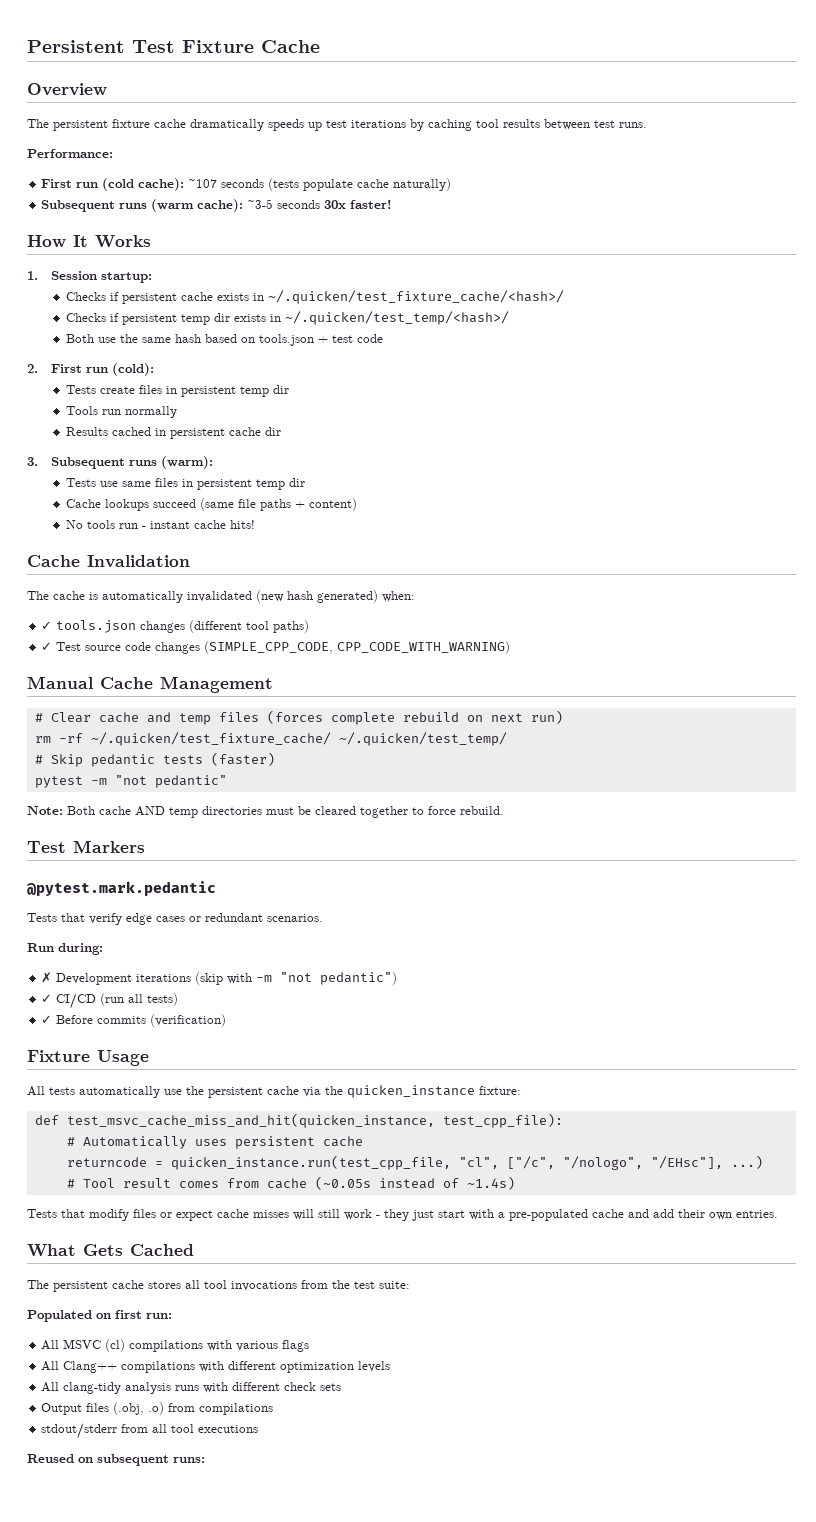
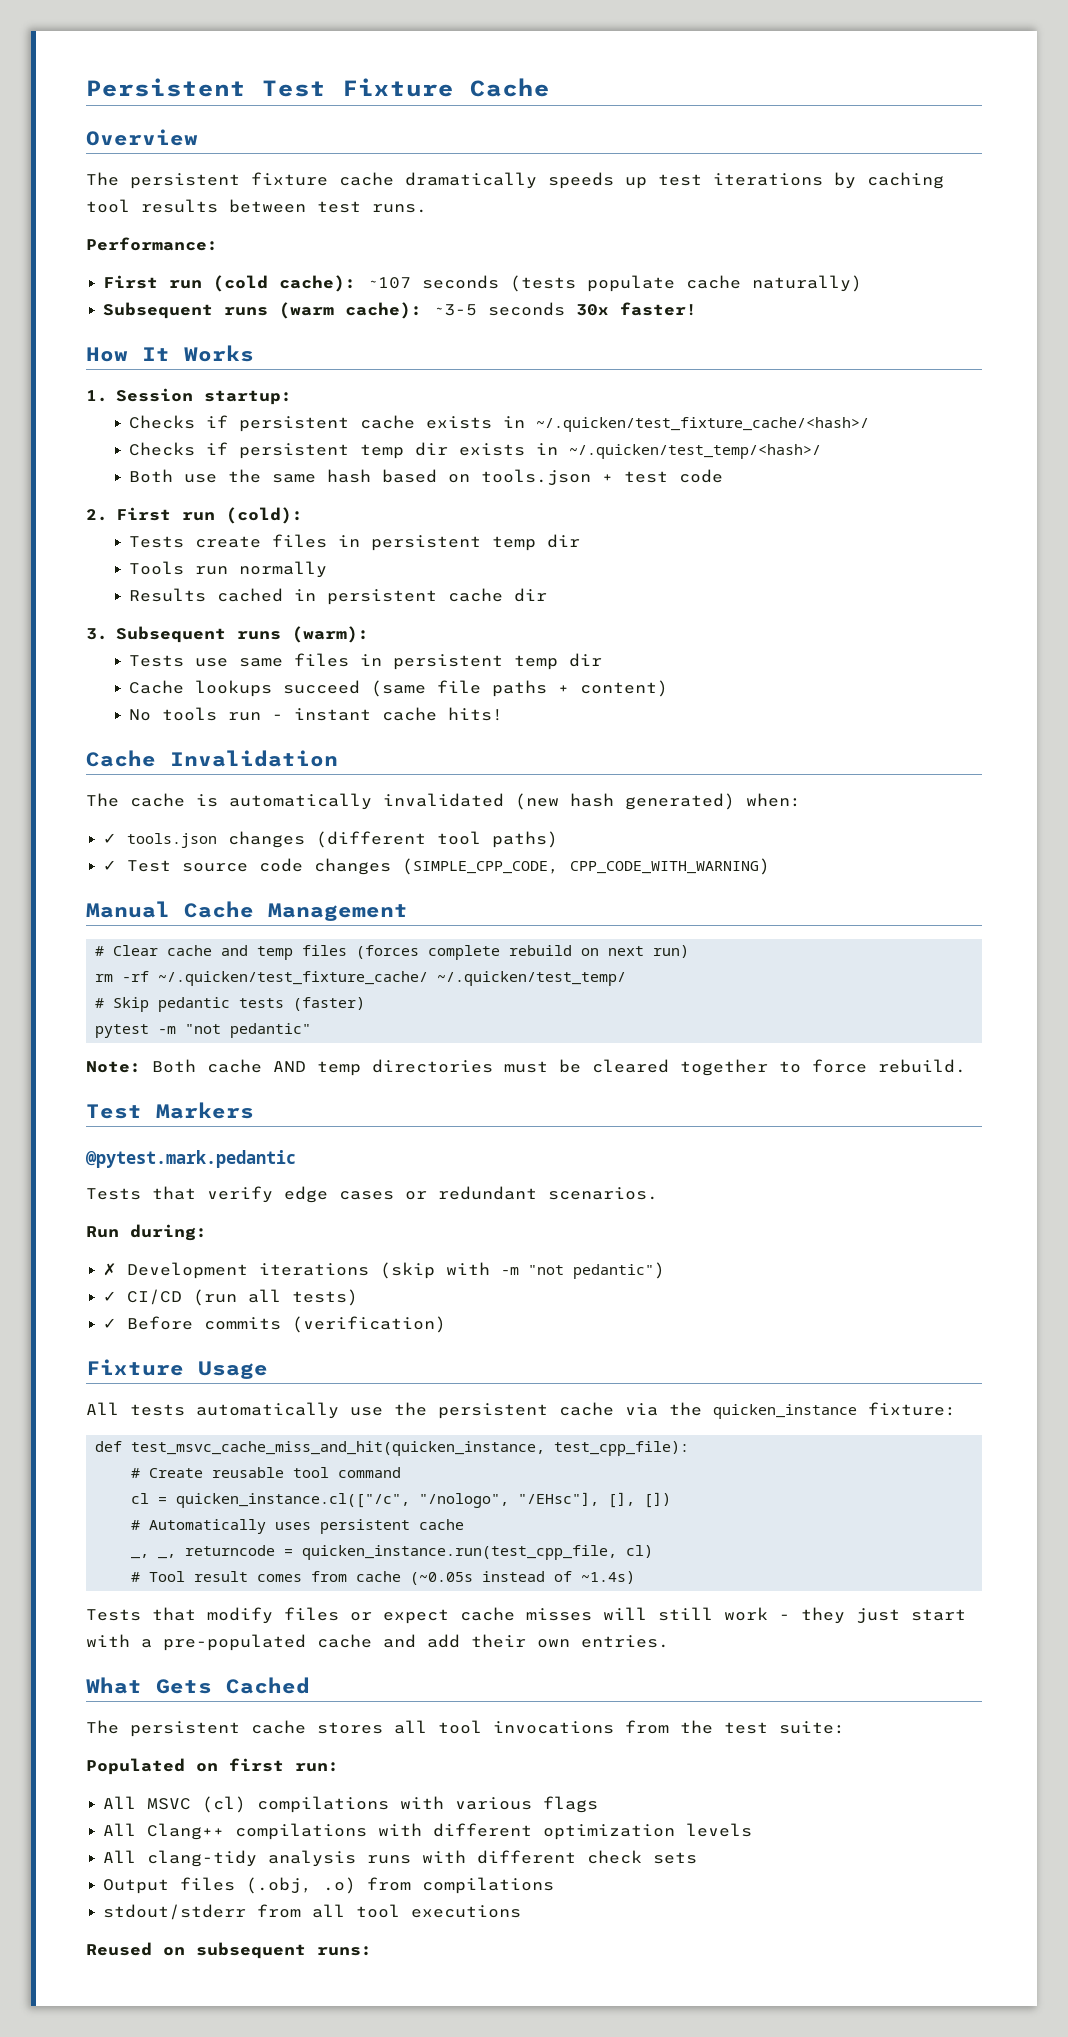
(563, 1120) none -> [131,1467,402,1478] [131,1492,672,1508] // # Create reusable tool command // cl = quicken_instance.cl(["/c", "/nologo", "/EHsc"], [], [])
(363, 1141) none -> [131,1554,177,1559] _, _,
[458,1155,763,1170] "cl", ["/c", "/nologo", "/EHsc"], ...) -> [626,1545,654,1558] cl)

